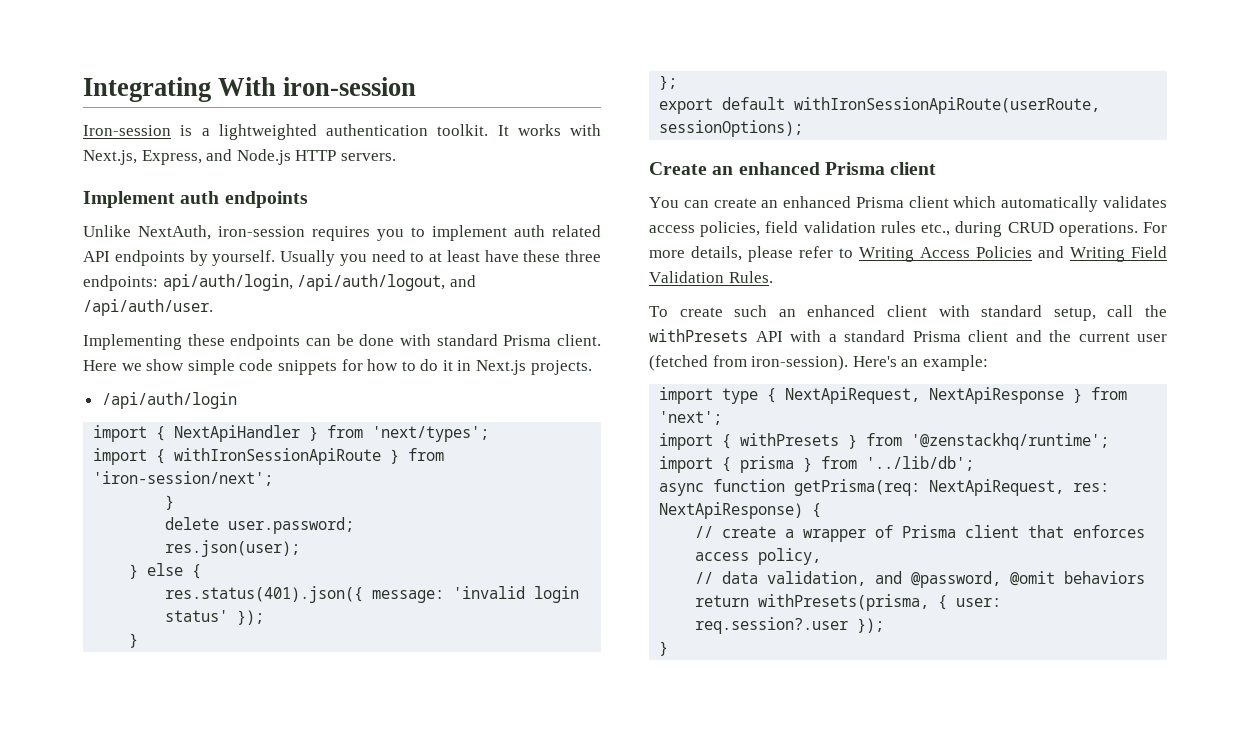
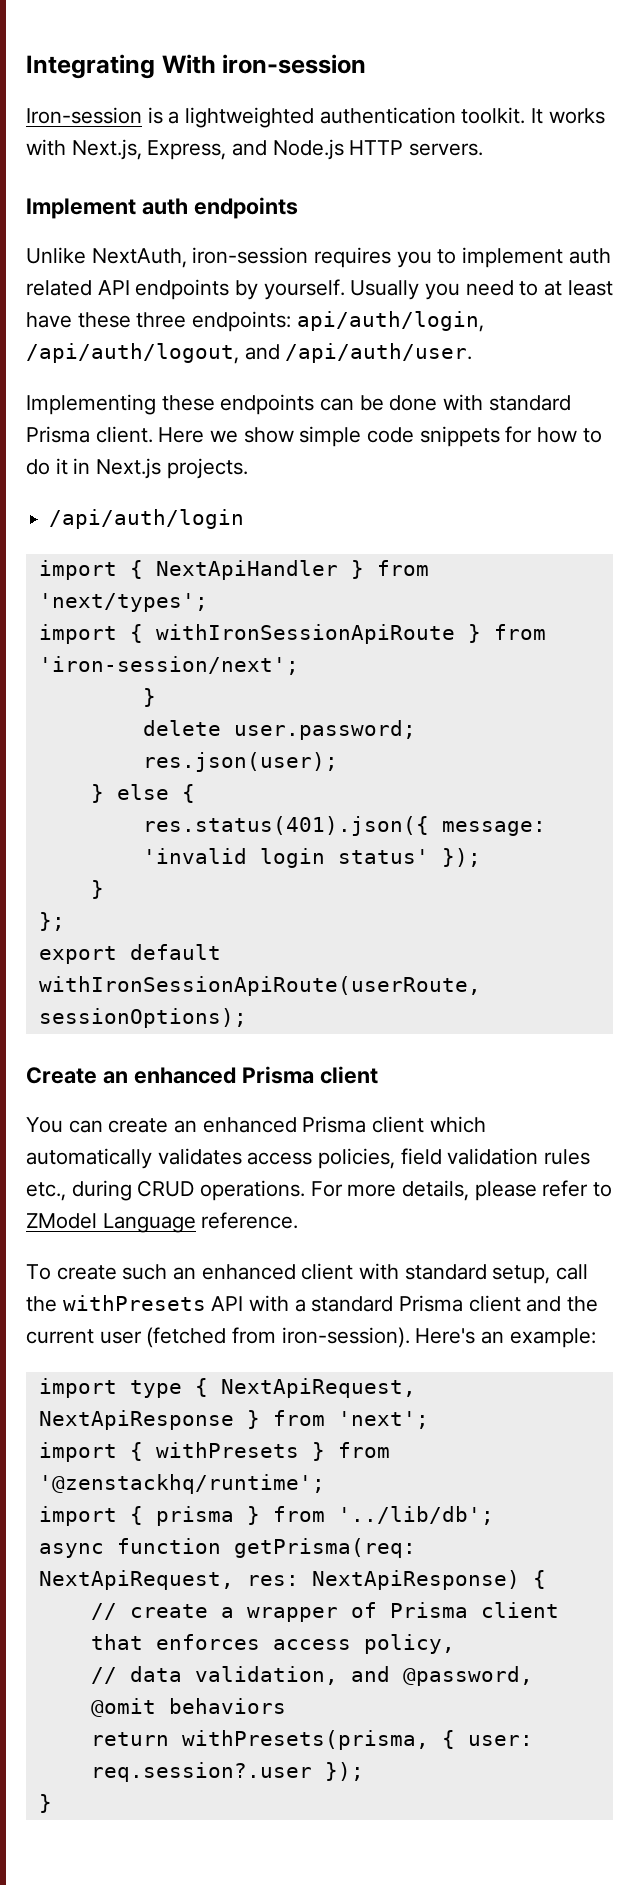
[859,246,1167,262] [649,271,773,283] Writing Access Policies and Writing Field Validation Rules. -> [26,1212,299,1233] ZModel Language reference.

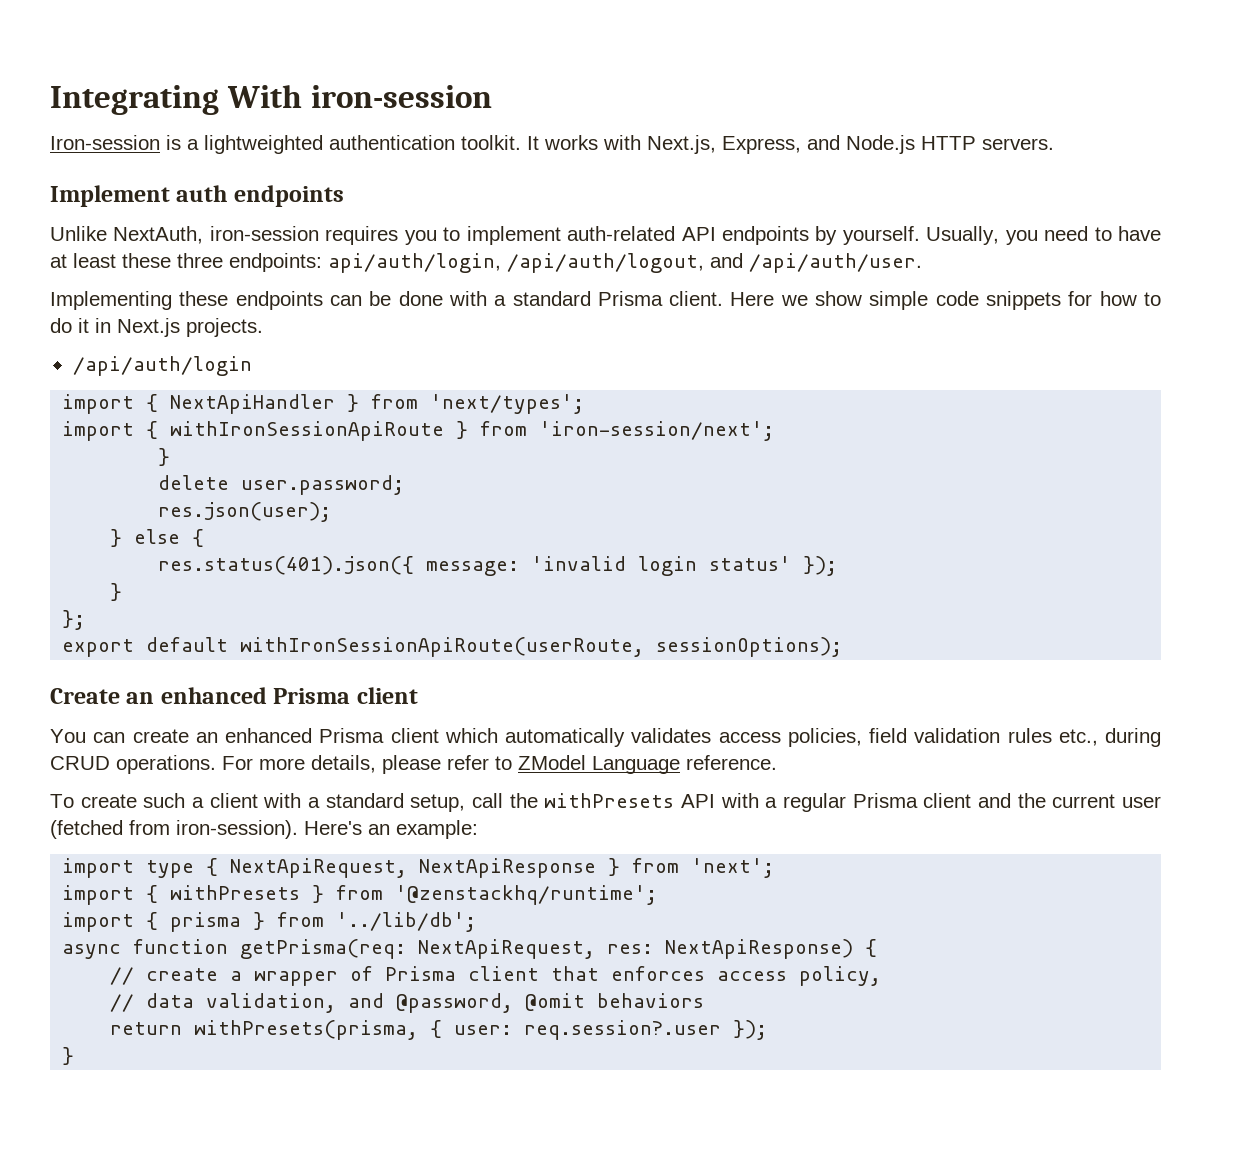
[568,248,611,264] [26,280,92,296] auth related -> [567,226,676,241] auth-related
[350,280,420,300] Usually -> [926,226,1000,245] Usually,
(539, 288) none -> [1118,226,1161,241] have
[26,312,72,328] have -> (116, 260) none
(484, 402) none -> [494,295,507,306] a
[173,1264,296,1280] an enhanced -> [192,797,204,808] a
(400, 1271) none -> [308,797,320,808] a
[311,1296,394,1312] standard -> [783,793,846,812] regular

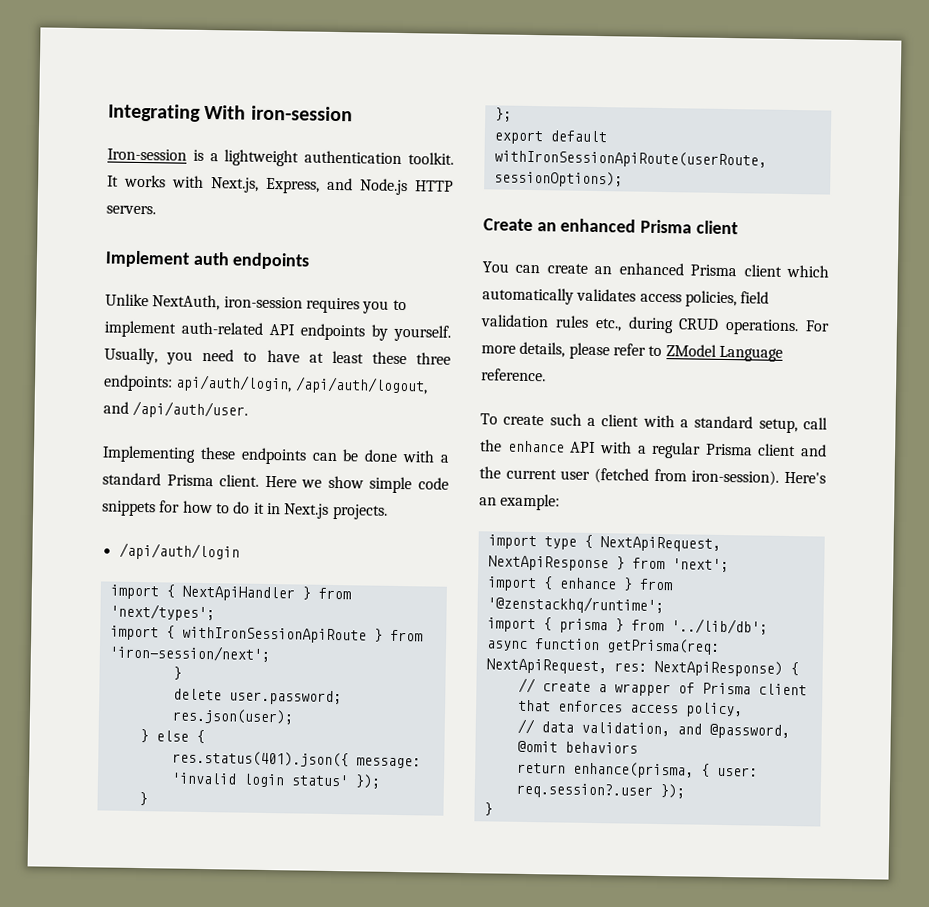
[204,135,323,154] lightweighted -> [224,149,300,167] lightweight
[544,793,675,808] withPresets -> [507,440,565,453] enhance
[170,885,301,900] withPresets -> [558,577,617,590] enhance
[194,1020,419,1040] withPresets(prisma, -> [572,761,694,779] enhance(prisma,

